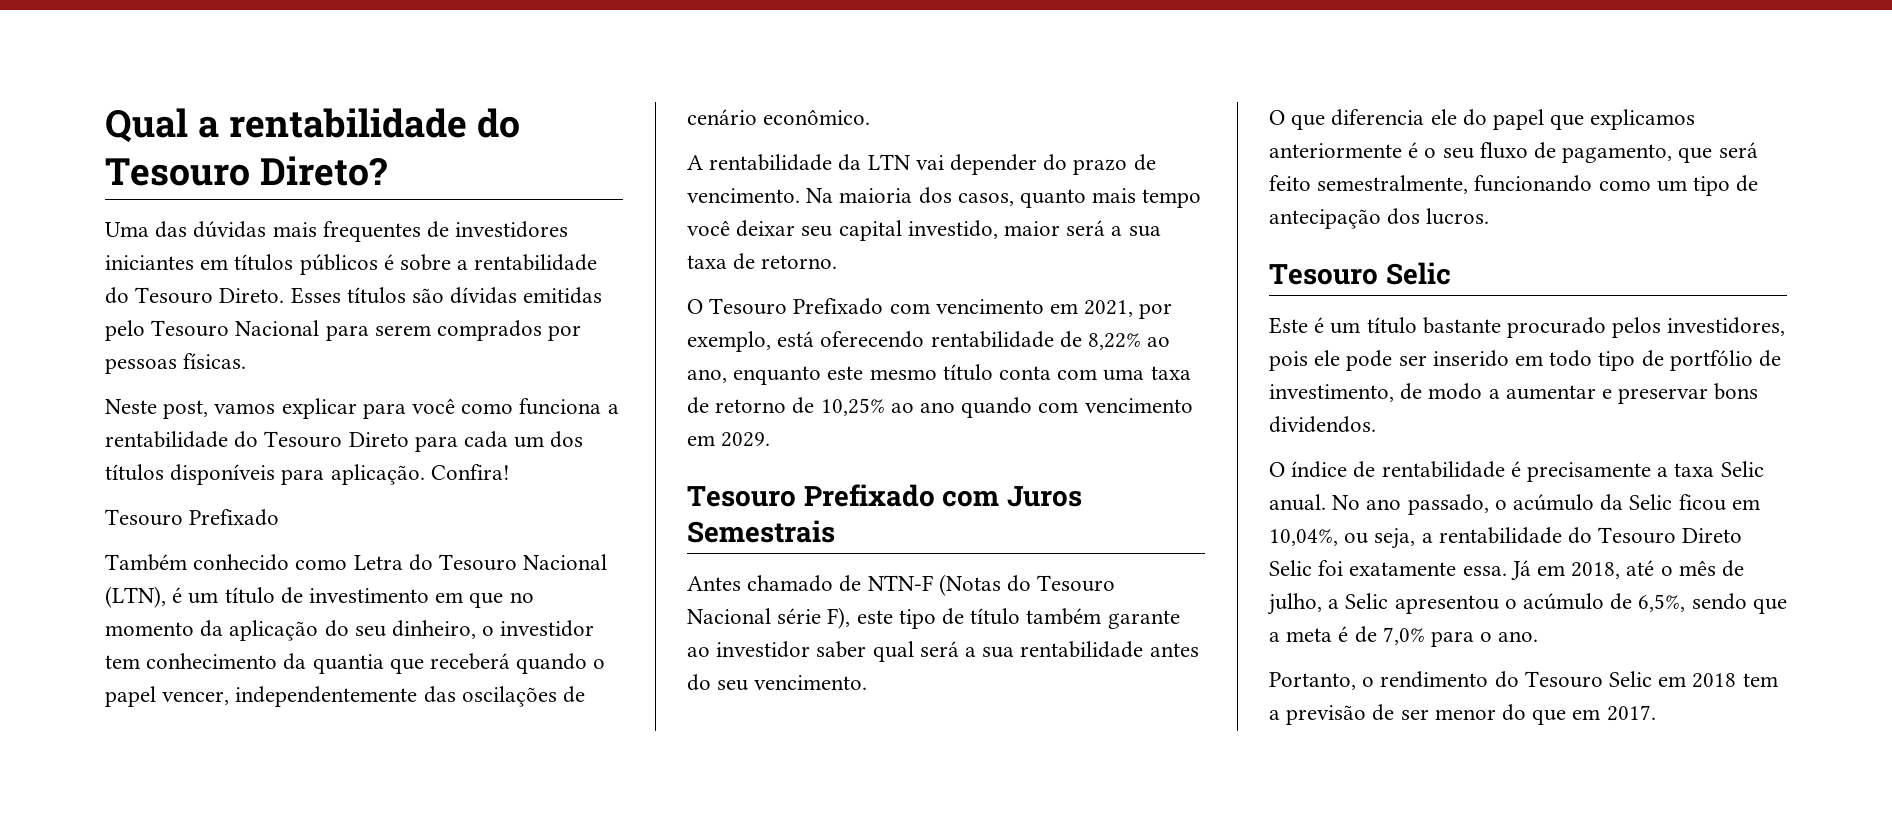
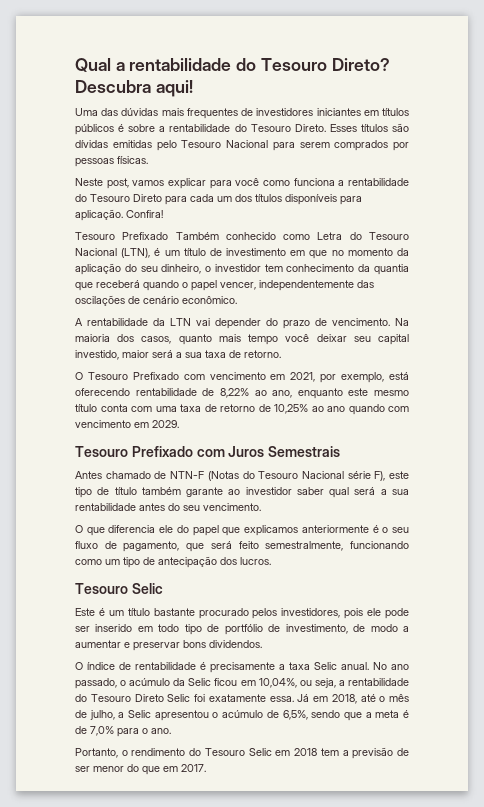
(388, 171) none -> [75,80,193,97] Descubra aqui!
(280, 517) // -> (169, 236) none

